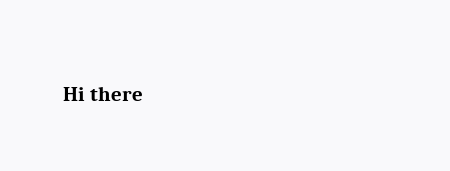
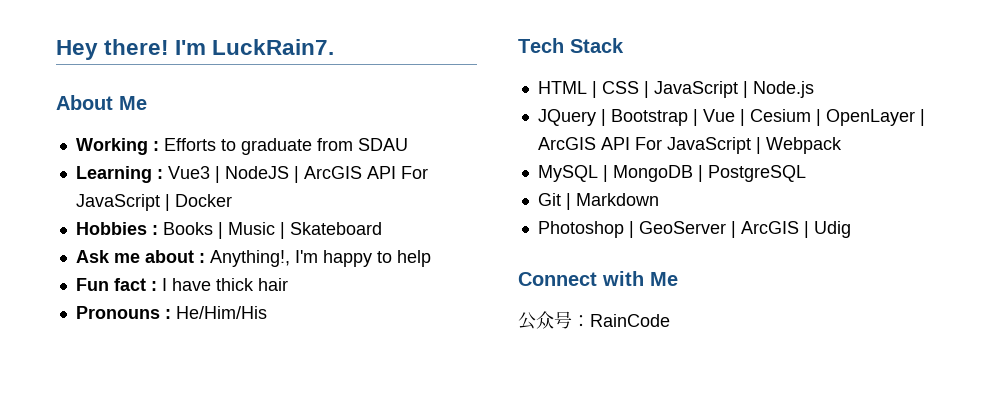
[63,86,143,101] Hi there -> [56,39,335,60] [56,95,147,110] [75,138,408,155] [75,166,428,183] [75,194,232,211] [75,222,382,239] [75,250,431,267] [75,278,288,291] [75,306,267,319] [518,38,624,53] [537,81,814,98] [537,109,925,126] [537,137,842,154] [537,165,806,182] [537,193,659,210] [537,221,851,238] [518,271,678,286] [518,311,670,330] Hey there! I'm LuckRain7. // About Me // Working : Efforts to graduate from SDAU // Learning : Vue3 | NodeJS | ArcGIS API For JavaScript | Docker // Hobbies : Books | Music | Skateboard // Ask me about : Anything!, I'm happy to help // Fun fact : I have thick hair // Pronouns : He/Him/His // Tech Stack // HTML | CSS | JavaScript | Node.js // JQuery | Bootstrap | Vue | Cesium | OpenLayer | ArcGIS API For JavaScript | Webpack // MySQL | MongoDB | PostgreSQL // Git | Markdown // Photoshop | GeoServer | ArcGIS | Udig // Connect with Me // 公众号：RainCode

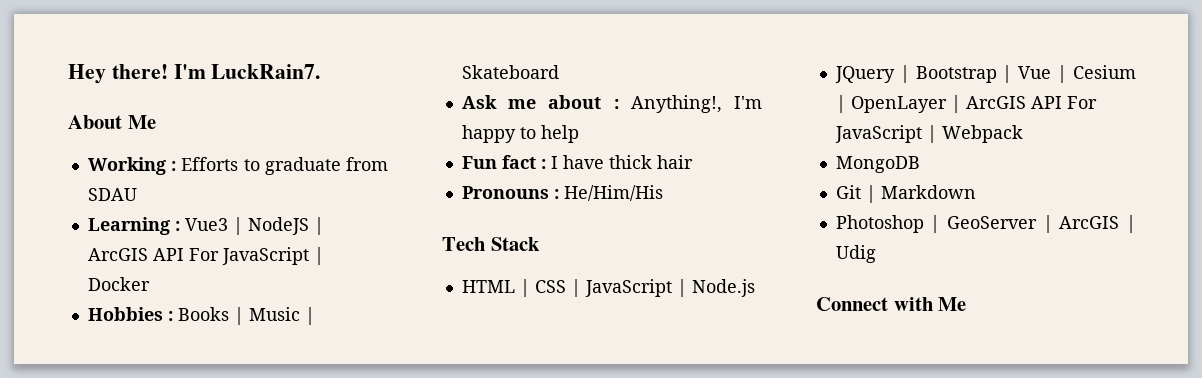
[537,165,608,182] MySQL | -> (1023, 134) none
[697,165,806,182] | PostgreSQL -> (920, 164) none
[518,311,670,330] // 公众号：RainCode -> (967, 304) none

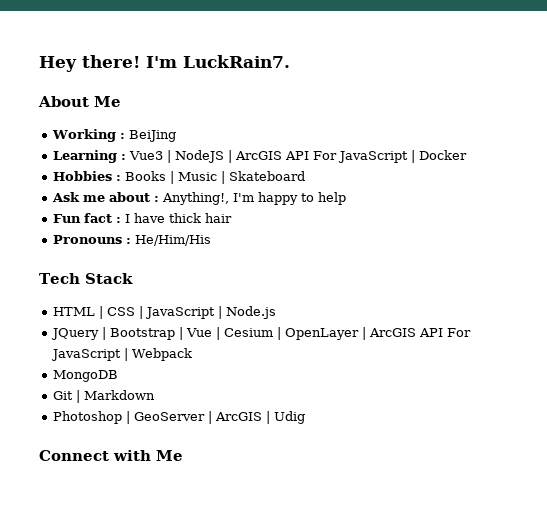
[181,157,388,175] [87,188,137,201] Efforts to graduate from SDAU -> [129,130,177,142] BeiJing

